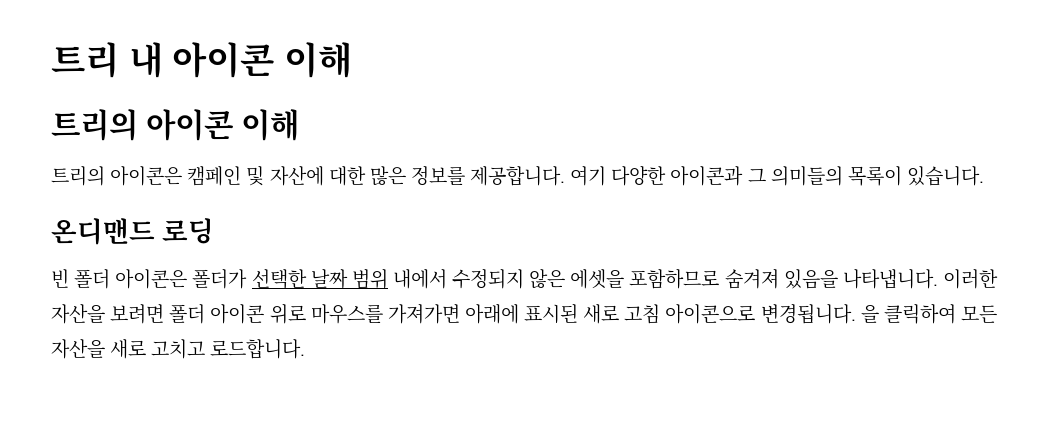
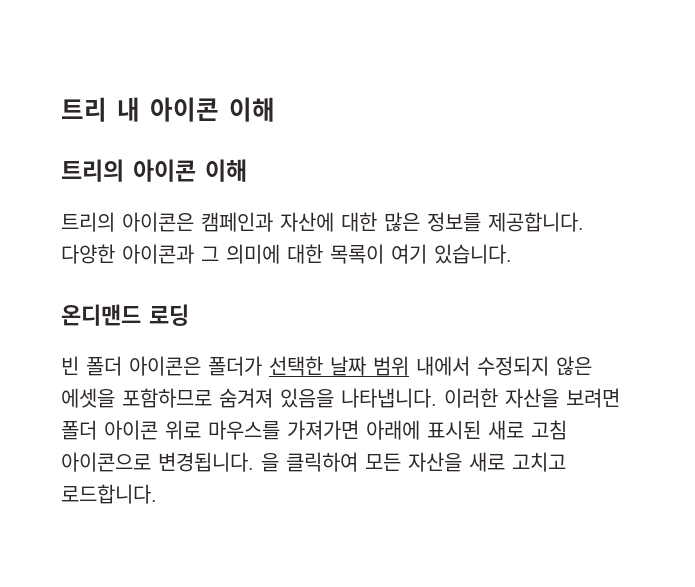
[187,166,265,186] 캠페인 및 -> [201,212,273,232] 캠페인과
[570,166,607,186] 여기 -> (584, 222) none
[770,166,902,186] 의미들의 목록이 -> [226,244,427,264] 의미에 대한 목록이 여기

